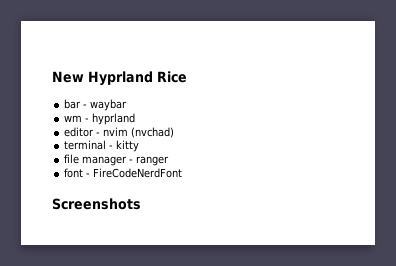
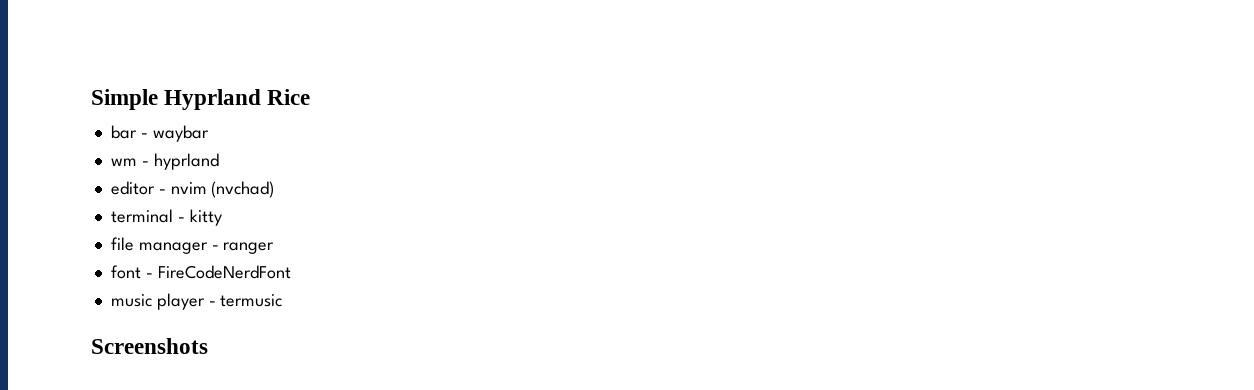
[52,71,84,83] New -> [91,89,158,110] Simple
(183, 173) none -> [110,293,283,310] // music player - termusic

